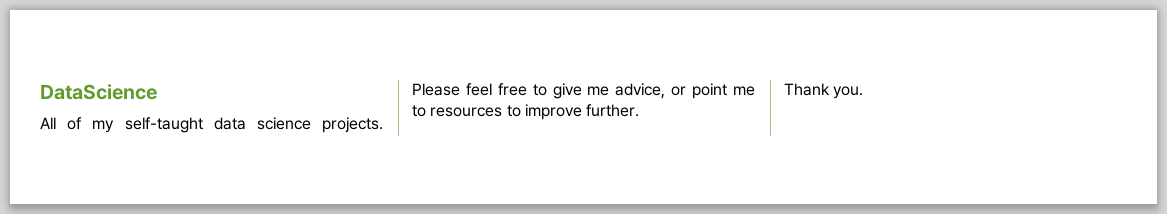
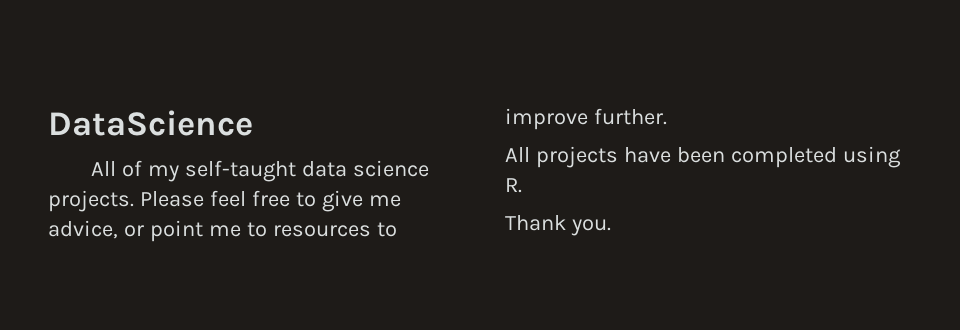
(640, 110) none -> [505,146,901,168] [505,178,522,193] // All projects have been completed using R.

